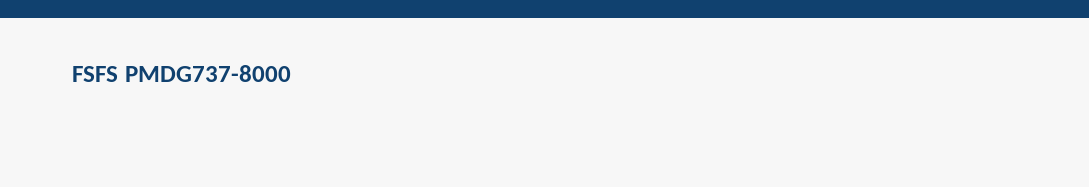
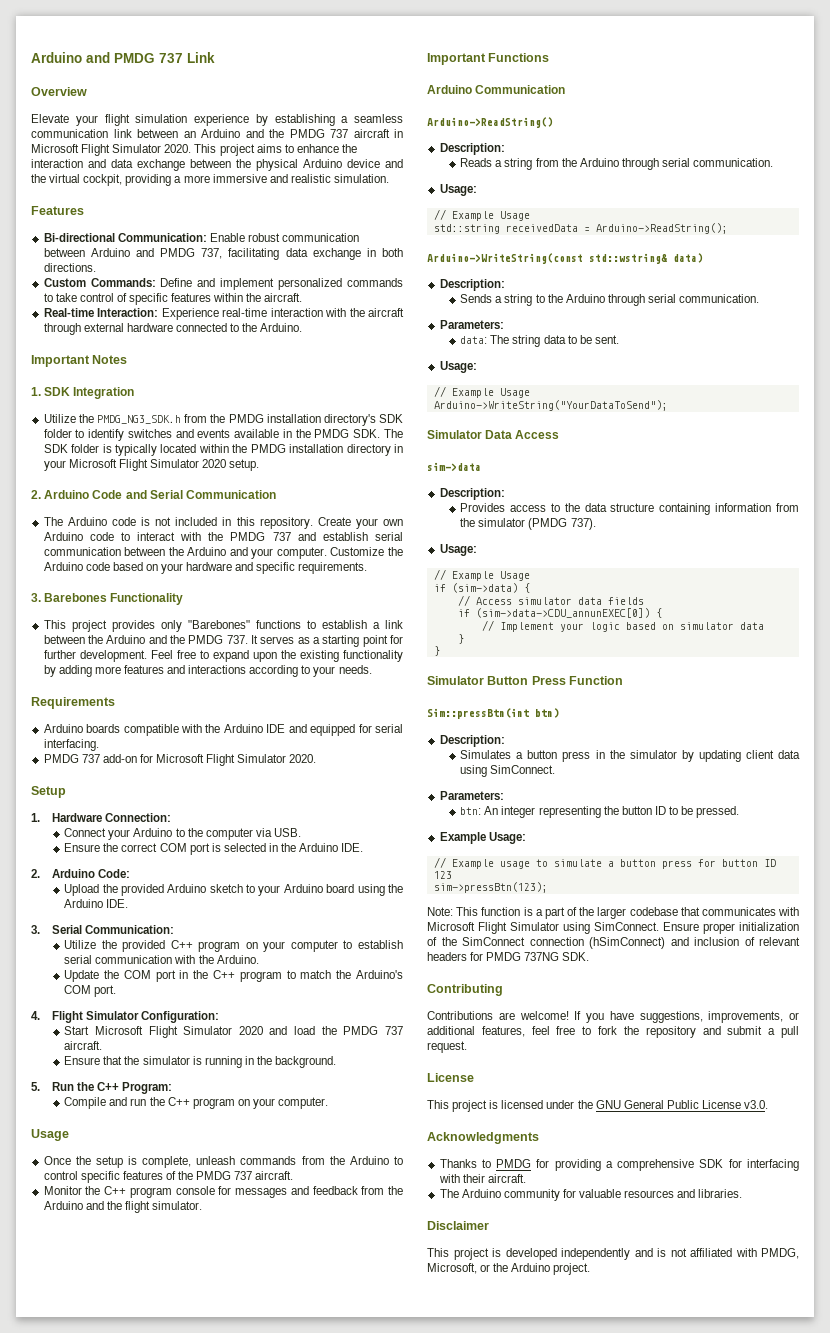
[72,65,291,82] FSFS PMDG737-8000 -> [31,52,215,63] [31,87,87,96] [31,114,403,126] [31,129,403,138] [31,144,357,156] [31,159,403,171] [31,174,389,186] [31,206,84,215] [43,233,360,242] [43,248,403,260] [43,263,96,272] [43,278,403,290] [43,293,303,305] [43,308,405,320] [43,323,303,335] [31,355,128,367] [31,387,135,399] [43,414,403,426] [43,429,403,441] [43,444,403,456] [43,459,260,471] [31,490,277,499] [43,517,403,529] [43,532,403,541] [43,547,403,559] [43,562,368,574] [31,593,184,605] [43,620,403,632] [43,635,404,647] [43,650,403,662] [43,665,372,677] [31,697,115,709] [43,724,403,736] [43,739,99,751] [43,754,317,766] [31,786,66,798] [31,813,171,822] [64,828,301,840] [64,843,364,855] [31,869,130,878] [64,884,403,896] [64,899,129,908] [31,925,174,934] [64,940,403,952] [64,955,259,964] [64,970,403,982] [64,985,117,997] [31,1011,219,1023] [64,1026,404,1038] [64,1041,103,1050] [64,1056,337,1068] [31,1082,172,1094] [64,1097,329,1109] [31,1129,69,1141] [43,1156,403,1168] [43,1171,294,1183] [43,1186,404,1198] [43,1201,203,1213] [427,53,550,65] [427,85,566,94] [427,117,553,128] [439,143,505,155] [460,158,774,170] [439,184,477,196] [433,209,530,221] [433,223,728,234] [427,253,703,264] [439,279,505,291] [460,294,760,306] [439,320,504,329] [460,335,619,347] [439,361,477,373] [433,386,530,398] [433,400,668,411] [427,430,560,439] [427,462,481,472] [439,488,505,500] [460,503,799,515] [460,518,596,530] [439,544,477,556] [433,569,530,581] [433,583,530,593] [457,595,644,606] [457,608,662,618] [481,620,764,632] [457,634,464,644] [433,646,440,656] [427,676,624,685] [427,708,559,719] [439,735,505,747] [460,750,800,762] [460,765,556,777] [439,791,504,800] [460,806,740,818] [439,832,526,844] [433,857,776,869] [433,871,452,879] [433,882,548,893] [427,907,799,919] [427,922,799,934] [427,937,800,949] [427,952,590,961] [427,984,503,996] [427,1011,799,1023] [427,1026,799,1038] [427,1041,467,1053] [427,1073,474,1082] [427,1100,769,1112] [427,1132,539,1144] [439,1159,799,1171] [438,1174,526,1183] [439,1189,743,1201] [427,1221,489,1230] [427,1248,799,1260] [427,1263,591,1275] Arduino and PMDG 737 Link // Overview // Elevate your flight simulation experience by establishing a seamless communication link between an Arduino and the PMDG 737 aircraft in Microsoft Flight Simulator 2020. This project aims to enhance the interaction and data exchange between the physical Arduino device and the virtual cockpit, providing a more immersive and realistic simulation. // Features // Bi-directional Communication: Enable robust communication between Arduino and PMDG 737, facilitating data exchange in both directions. // Custom Commands: Define and implement personalized commands to take control of specific features within the aircraft. // Real-time Interaction: Experience real-time interaction with the aircraft through external hardware connected to the Arduino. // Important Notes // 1. SDK Integration // Utilize the PMDG_NG3_SDK.h from the PMDG installation directory's SDK folder to identify switches and events available in the PMDG SDK. The SDK folder is typically located within the PMDG installation directory in your Microsoft Flight Simulator 2020 setup. // 2. Arduino Code and Serial Communication // The Arduino code is not included in this repository. Create your own Arduino code to interact with the PMDG 737 and establish serial communication between the Arduino and your computer. Customize the Arduino code based on your hardware and specific requirements. // 3. Barebones Functionality // This project provides only "Barebones" functions to establish a link between the Arduino and the PMDG 737. It serves as a starting point for further development. Feel free to expand upon the existing functionality by adding more features and interactions according to your needs. // Requirements // Arduino boards compatible with the Arduino IDE and equipped for serial interfacing. // PMDG 737 add-on for Microsoft Flight Simulator 2020. // Setup // 1. Hardware Connection: // Connect your Arduino to the computer via USB. // Ensure the correct COM port is selected in the Arduino IDE. // 2. Arduino Code: // Upload the provided Arduino sketch to your Arduino board using the Arduino IDE. // 3. Serial Communication: // Utilize the provided C++ program on your computer to establish serial communication with the Arduino. // Update the COM port in the C++ program to match the Arduino's COM port. // 4. Flight Simulator Configuration: // Start Microsoft Flight Simulator 2020 and load the PMDG 737 aircraft. // Ensure that the simulator is running in the background. // 5. Run the C++ Program: // Compile and run the C++ program on your computer. // Usage // Once the setup is complete, unleash commands from the Arduino to control specific features of the PMDG 737 aircraft. // Monitor the C++ program console for messages and feedback from the Arduino and the flight simulator. // Important Functions // Arduino Communication // Arduino->ReadString() // Description: // Reads a string from the Arduino through serial communication. // Usage: // // Example Usage // std::string receivedData = Arduino->ReadString(); // Arduino->WriteString(const std::wstring& data) // Description: // Sends a string to the Arduino through serial communication. // Parameters: // data: The string data to be sent. // Usage: // // Example Usage // Arduino->WriteString("YourDataToSend"); // Simulator Data Access // sim->data // Description: // Provides access to the data structure containing information from the simulator (PMDG 737). // Usage: // // Example Usage // if (sim->data) { // // Access simulator data fields // if (sim->data->CDU_annunEXEC[0]) { // // Implement your logic based on simulator data // } // } // Simulator Button Press Function // Sim::pressBtn(int btn) // Description: // Simulates a button press in the simulator by updating client data using SimConnect. // Parameters: // btn: An integer representing the button ID to be pressed. // Example Usage: // // Example usage to simulate a button press for button ID 123 // sim->pressBtn(123); // Note: This function is a part of the larger codebase that communicates with Microsoft Flight Simulator using SimConnect. Ensure proper initialization of the SimConnect connection (hSimConnect) and inclusion of relevant headers for PMDG 737NG SDK. // Contributing // Contributions are welcome! If you have suggestions, improvements, or additional features, feel free to fork the repository and submit a pull request. // License // This project is licensed under the GNU General Public License v3.0. // Acknowledgments // Thanks to PMDG for providing a comprehensive SDK for interfacing with their aircraft. // The Arduino community for valuable resources and libraries. // Disclaimer // This project is developed independently and is not affiliated with PMDG, Microsoft, or the Arduino project.

